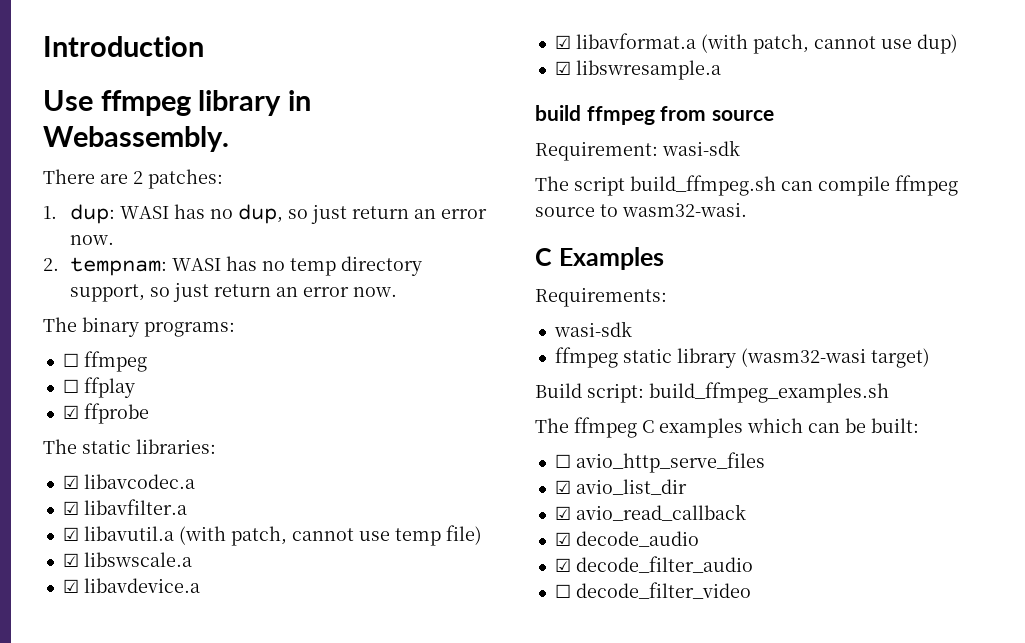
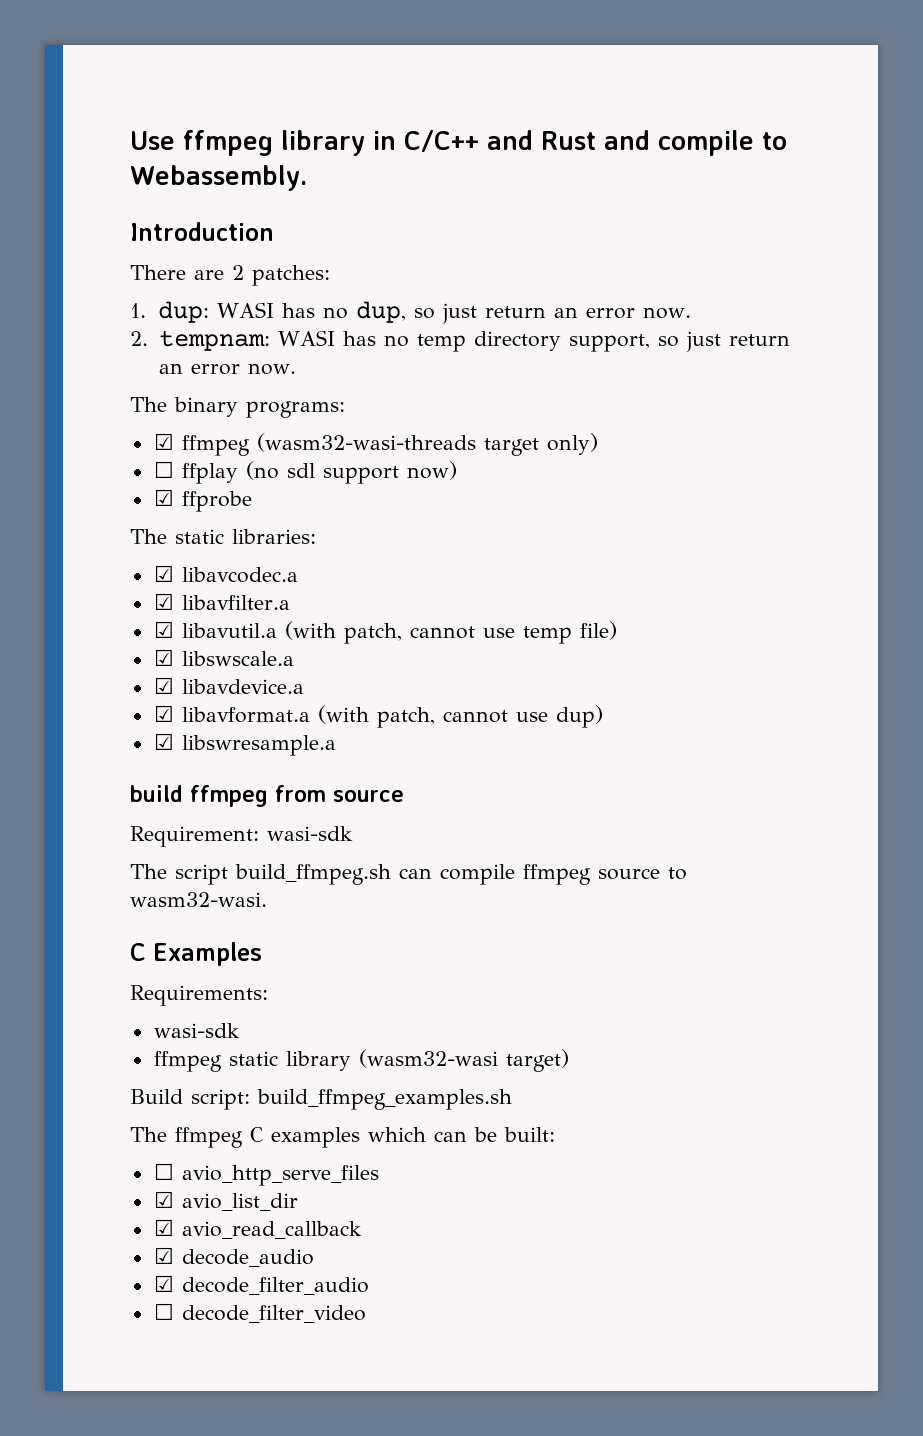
[43,36,204,57] Introduction // -> (130, 140) none
(312, 100) none -> [404,130,787,156] C/C++ and Rust and compile to
(229, 139) none -> [130,222,274,241] // Introduction
[62,351,147,372] ☐ ffmpeg -> [153,433,598,456] ☑ ffmpeg (wasm32-wasi-threads target only)
(135, 387) none -> [245,461,457,484] (no sdl support now)

